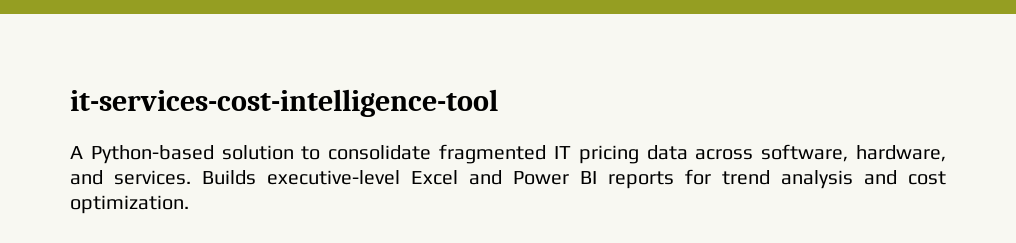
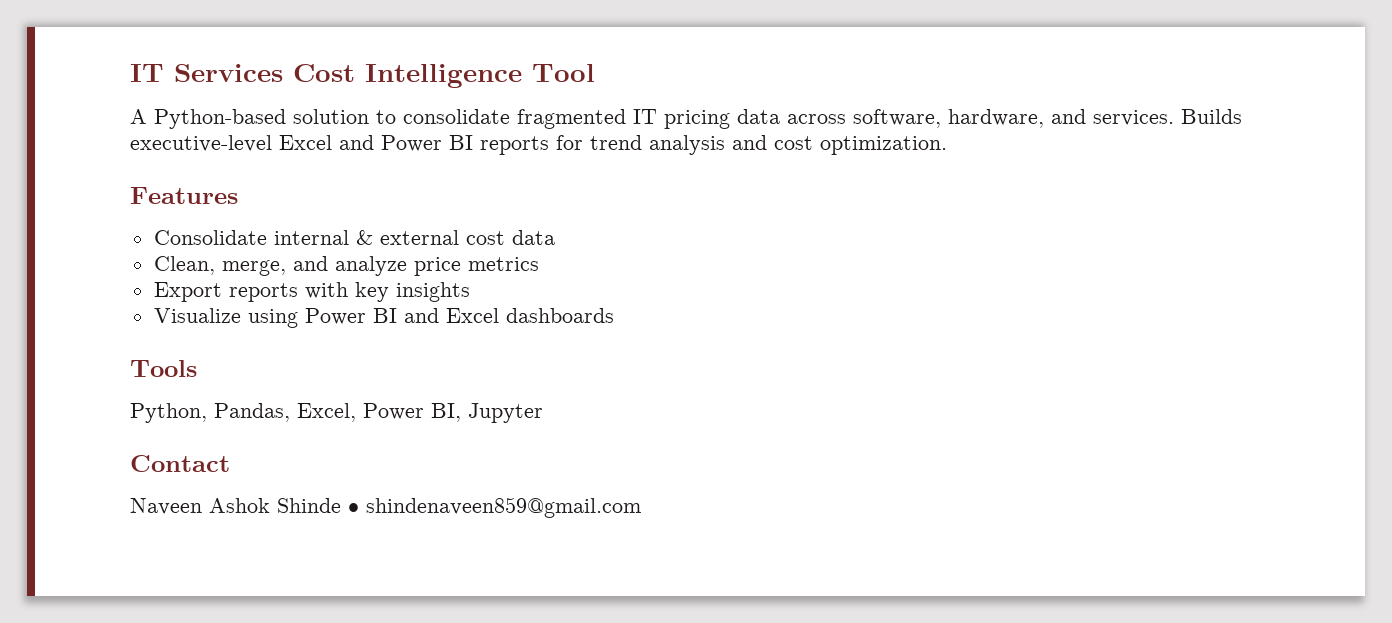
[70,89,498,117] it-services-cost-intelligence-tool -> [130,64,595,88] IT Services Cost Intelligence Tool
(189, 204) none -> [130,187,238,204] [153,230,555,245] [153,256,539,276] [153,282,470,302] [153,308,614,328] [130,360,197,377] [130,403,543,423] [130,455,230,472] [130,497,641,518] // Features // Consolidate internal & external cost data // Clean, merge, and analyze price metrics // Export reports with key insights // Visualize using Power BI and Excel dashboards // Tools // Python, Pandas, Excel, Power BI, Jupyter // Contact // Naveen Ashok Shinde • shindenaveen859@gmail.com

